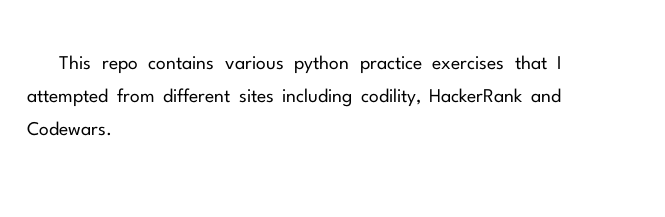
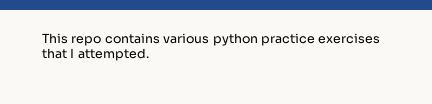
[27,88,561,107] [27,121,112,136] attempted from different sites including codility, HackerRank and Codewars. -> [77,48,149,61] attempted.

